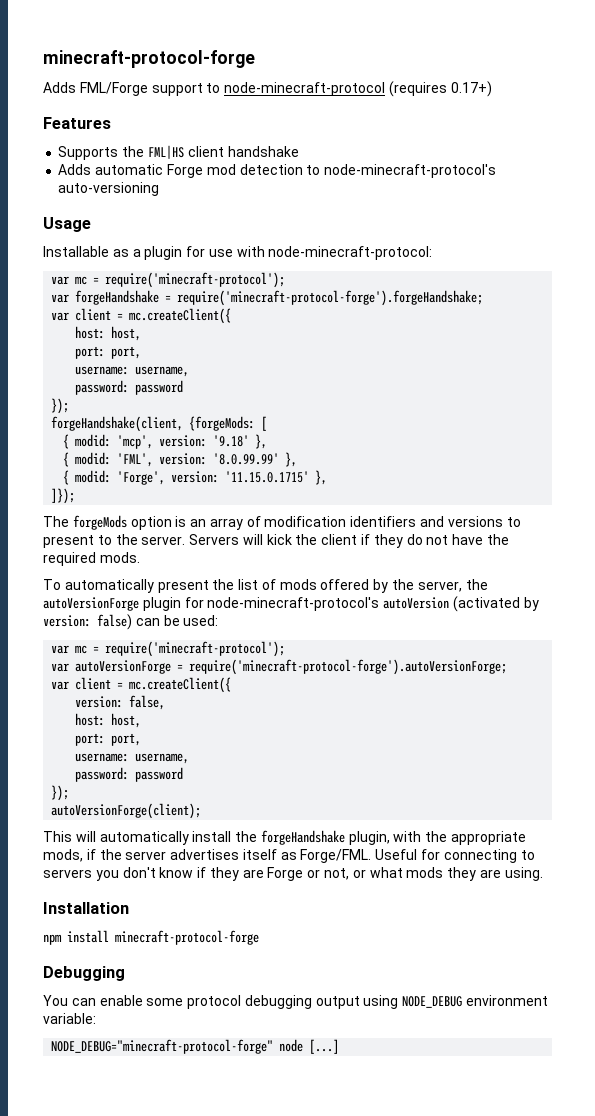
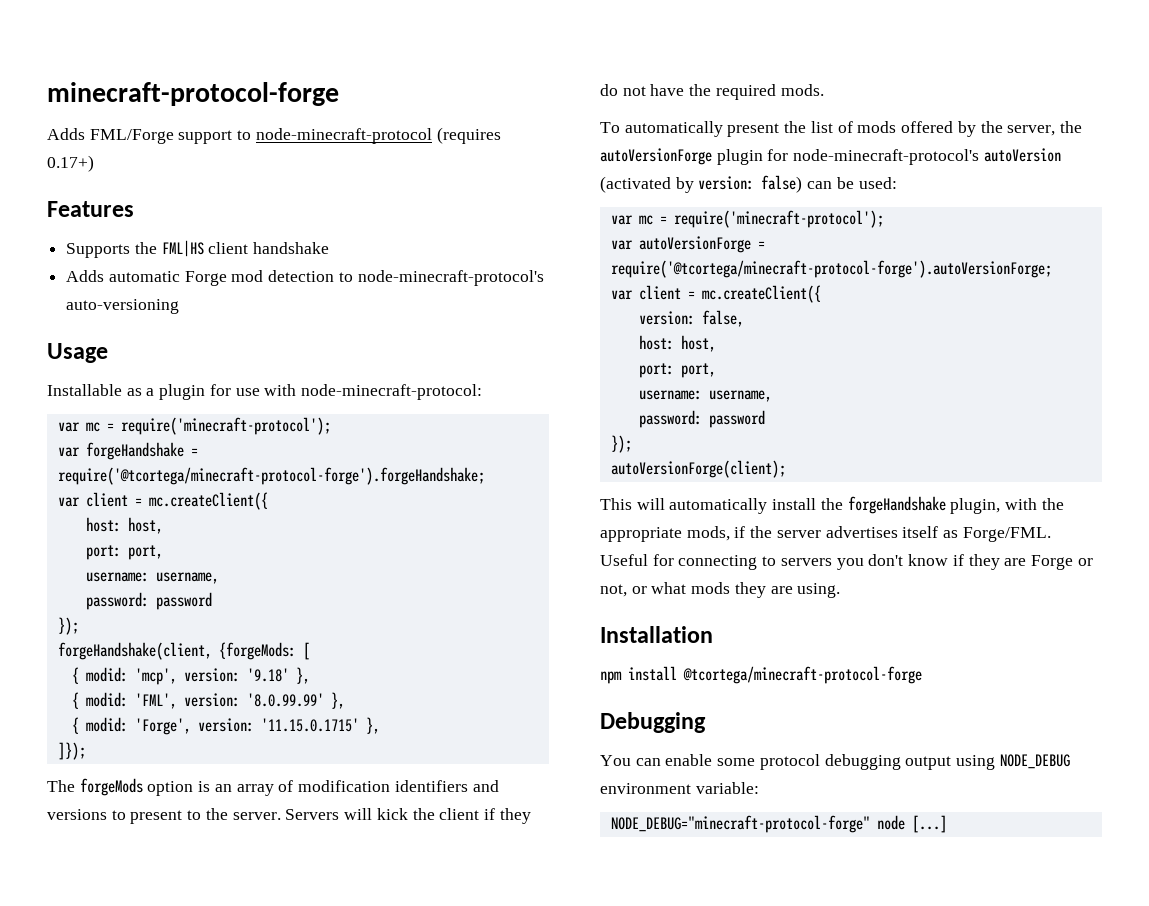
[177,290,484,306] require('minecraft-protocol-forge').forgeHandshake; -> [57,467,485,485] require('@tcortega/minecraft-protocol-forge').forgeHandshake;
[189,659,508,675] require('minecraft-protocol-forge').autoVersionForge; -> [610,260,1052,278] require('@tcortega/minecraft-protocol-forge').autoVersionForge;
[115,930,259,945] minecraft-protocol-forge -> [683,666,922,684] @tcortega/minecraft-protocol-forge

